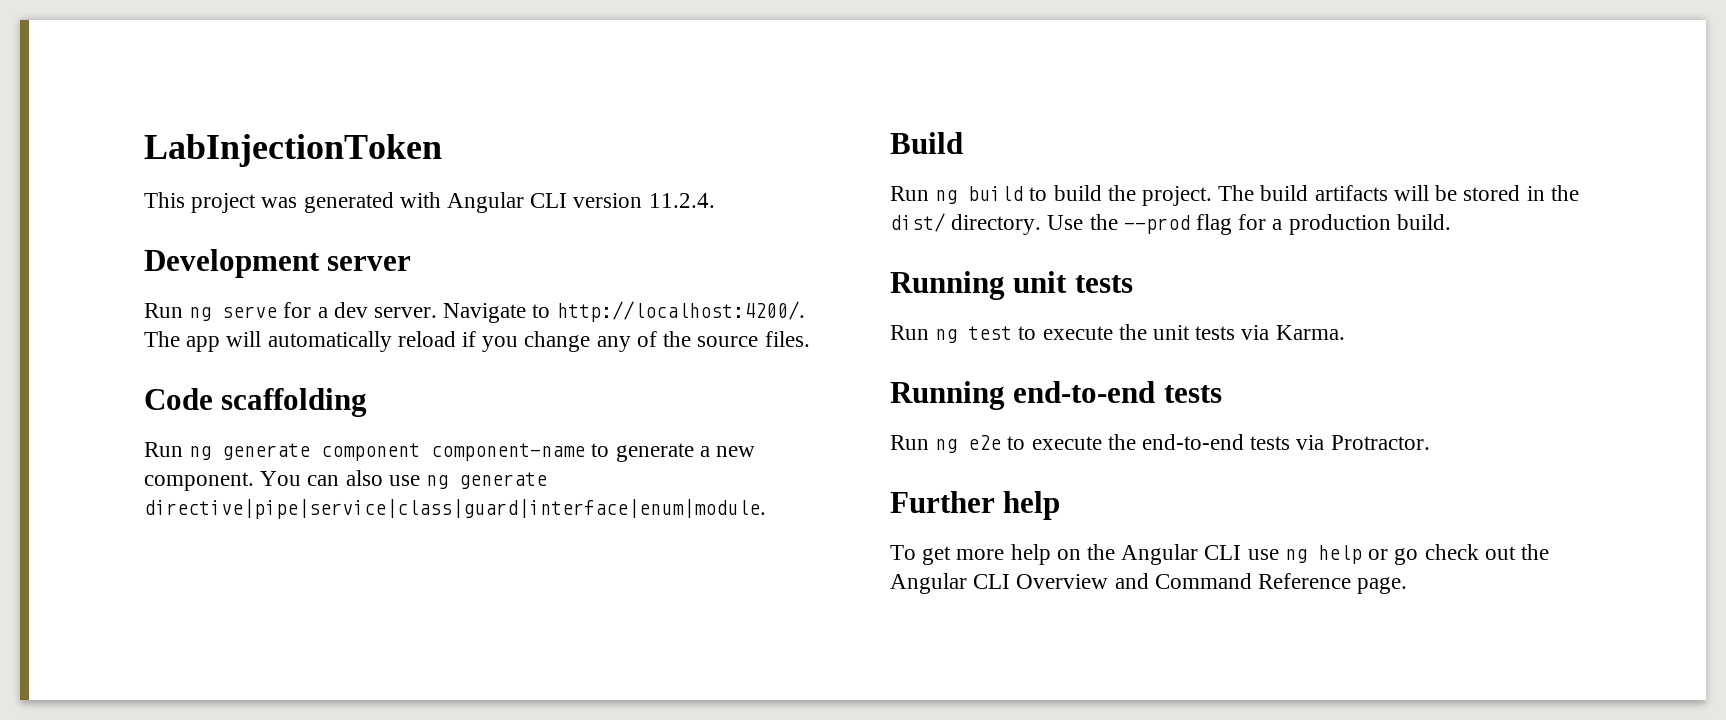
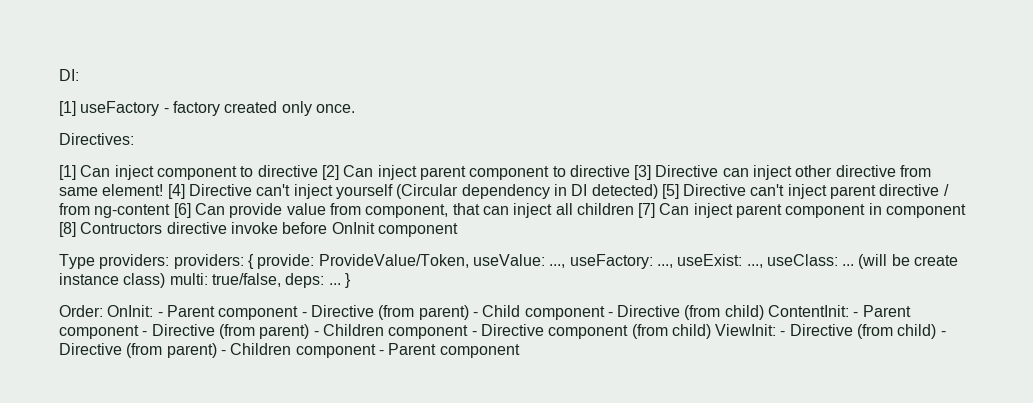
[144,134,442,167] [144,192,715,213] [144,249,412,278] [144,301,805,323] [144,331,810,352] [144,388,368,417] [144,442,756,462] [144,470,548,491] [144,499,766,519] [890,132,963,154] [890,185,1579,206] [890,213,1451,235] [890,271,1133,300] [890,324,1345,343] [890,381,1222,410] [890,434,1430,453] [890,491,1061,520] [890,544,1549,565] [890,573,1408,594] LabInjectionToken // This project was generated with Angular CLI version 11.2.4. // Development server // Run ng serve for a dev server. Navigate to http://localhost:4200/. The app will automatically reload if you change any of the source files. // Code scaffolding // Run ng generate component component-name to generate a new component. You can also use ng generate directive|pipe|service|class|guard|interface|enum|module. // Build // Run ng build to build the project. The build artifacts will be stored in the dist/ directory. Use the --prod flag for a production build. // Running unit tests // Run ng test to execute the unit tests via Karma. // Running end-to-end tests // Run ng e2e to execute the end-to-end tests via Protractor. // Further help // To get more help on the Angular CLI use ng help or go check out the Angular CLI Overview and Command Reference page. -> [59,69,79,81] [59,101,355,116] [59,133,134,145] [59,165,932,180] [59,184,949,199] [59,203,967,218] [59,222,458,237] [59,254,959,269] [59,273,351,288] [59,305,911,320] [59,324,946,339] [59,343,520,358] DI: // [1] useFactory - factory created only once. // Directives: // [1] Can inject component to directive [2] Can inject parent component to directive [3] Directive can inject other directive from same element! [4] Directive can't inject yourself (Circular dependency in DI detected) [5] Directive can't inject parent directive / from ng-content [6] Can provide value from component, that can inject all children [7] Can inject parent component in component [8] Contructors directive invoke before OnInit component // Type providers: providers: { provide: ProvideValue/Token, useValue: ..., useFactory: ..., useExist: ..., useClass: ... (will be create instance class) multi: true/false, deps: ... } // Order: OnInit: - Parent component - Directive (from parent) - Child component - Directive (from child) ContentInit: - Parent component - Directive (from parent) - Children component - Directive component (from child) ViewInit: - Directive (from child) - Directive (from parent) - Children component - Parent component

